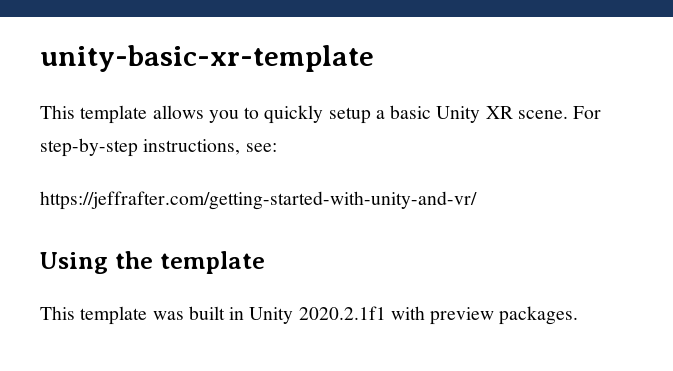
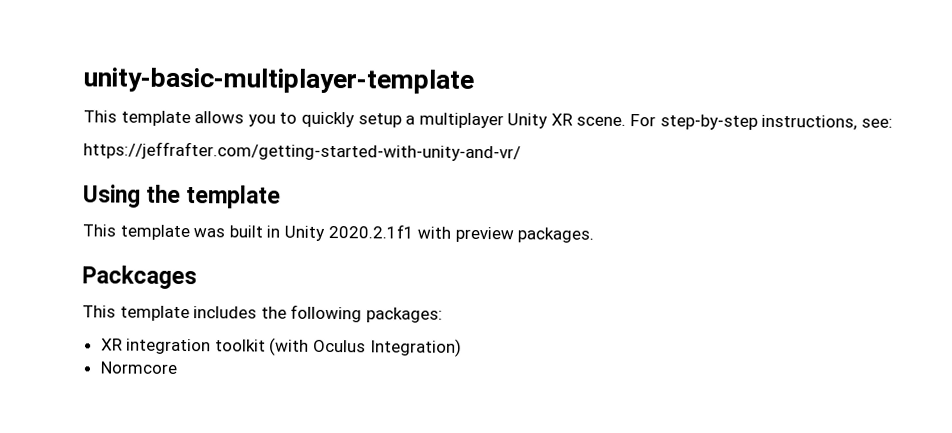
[40,45,374,72] unity-basic-xr-template -> [83,67,474,94] unity-basic-multiplayer-template
[390,105,432,119] basic -> [418,112,504,129] multiplayer
(579, 315) none -> [82,265,197,290] [82,304,443,323] [100,337,462,357] [99,361,178,374] // Packcages // This template includes the following packages: // XR integration toolkit (with Oculus Integration) // Normcore

